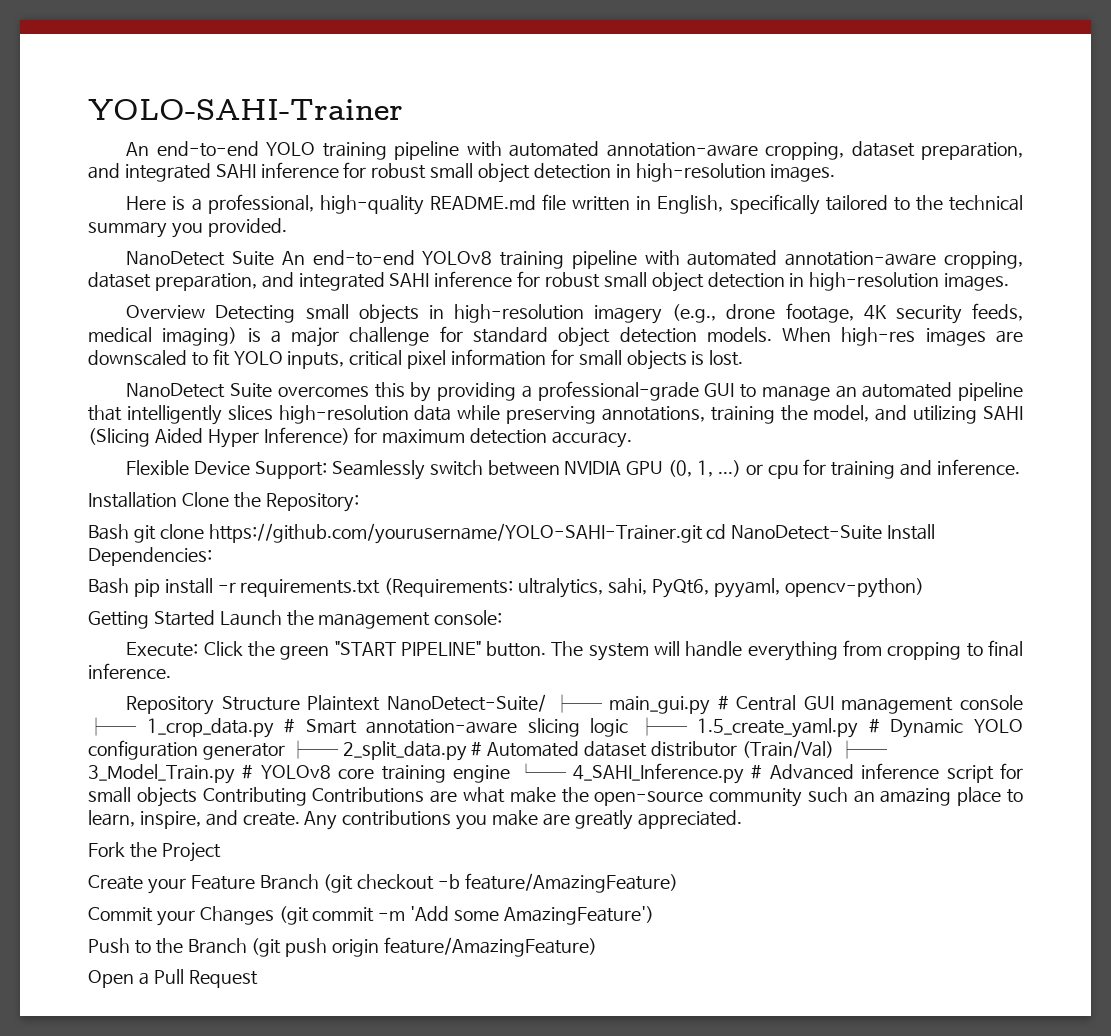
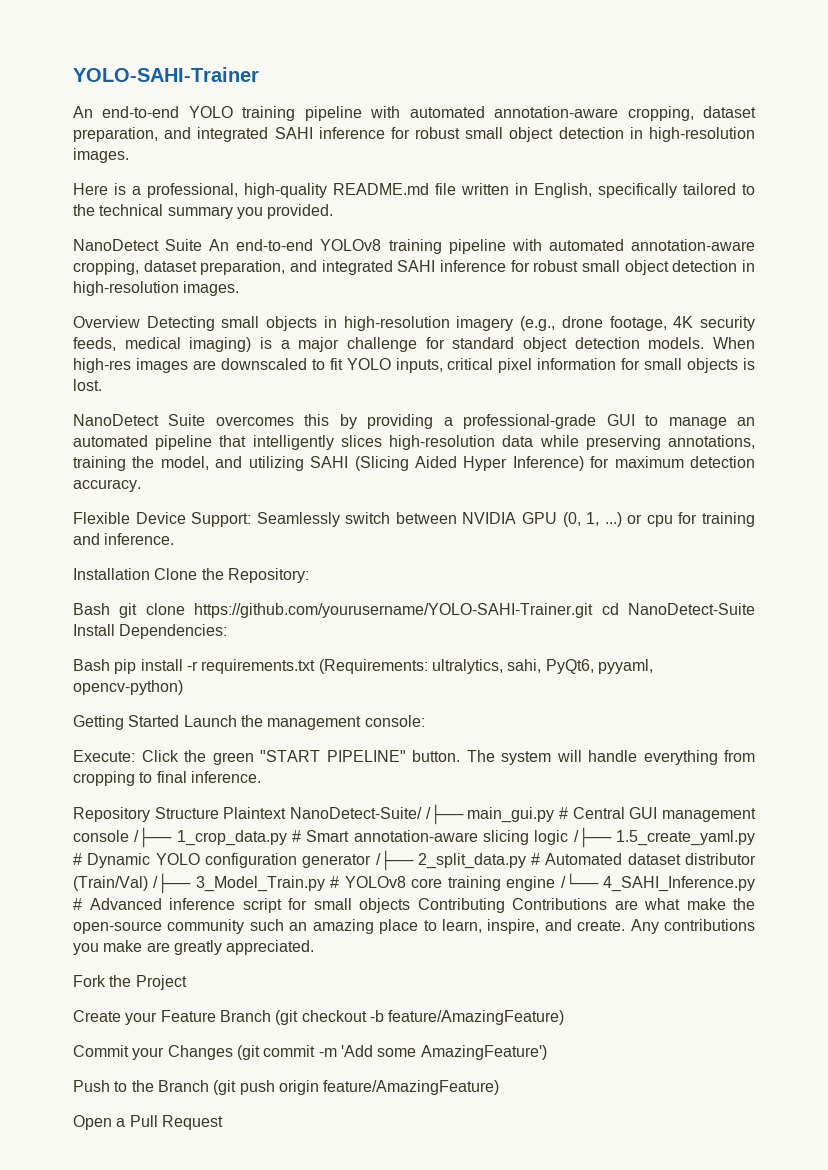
[553,694,603,713] ├── -> [425,804,464,825] /├──
[88,717,137,736] ├── -> [134,827,173,848] /├──
[638,717,688,736] ├── -> [573,827,612,848] /├──
[289,740,339,759] ├── -> [375,850,414,871] /├──
[838,740,888,759] ├── -> [153,873,192,894] /├──
[517,763,567,778] └── -> [560,873,599,888] /└──

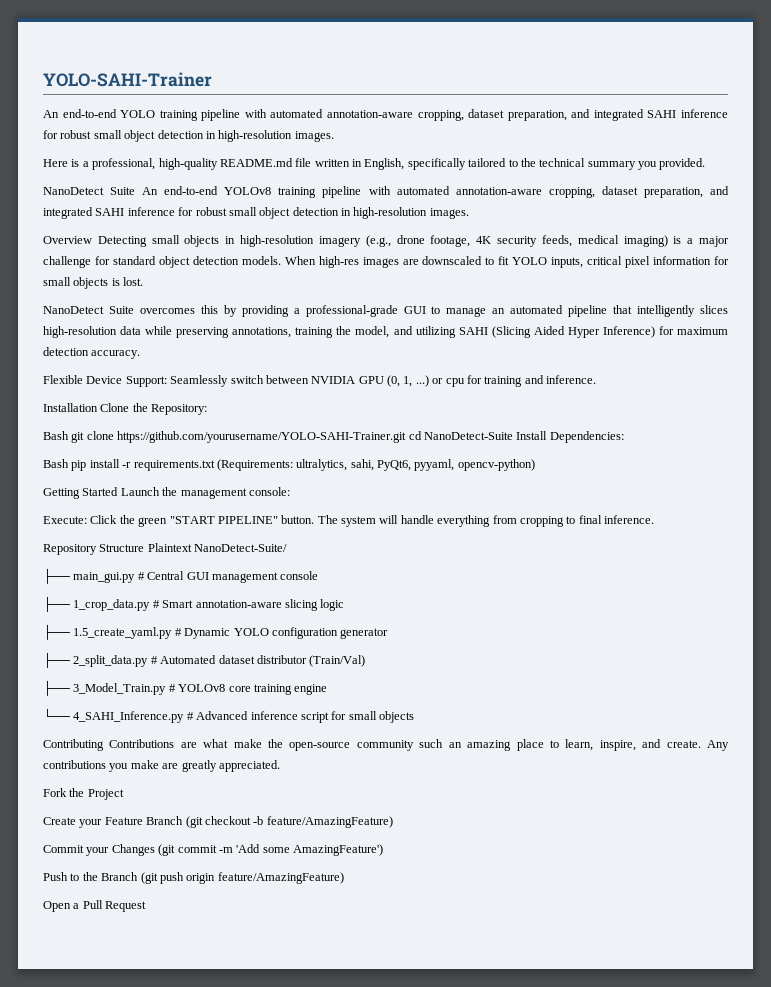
[425,804,464,825] /├── -> [43,568,70,584] // ├──
[134,827,173,848] /├── -> [43,596,70,612] // ├──
[573,827,612,848] /├── -> [43,624,70,640] // ├──
[375,850,414,871] /├── -> [43,652,70,668] // ├──
[153,873,192,894] /├── -> [43,680,70,696] // ├──
[560,873,599,888] /└── -> [43,708,70,720] // └──
(410, 905) none -> (414, 717) //

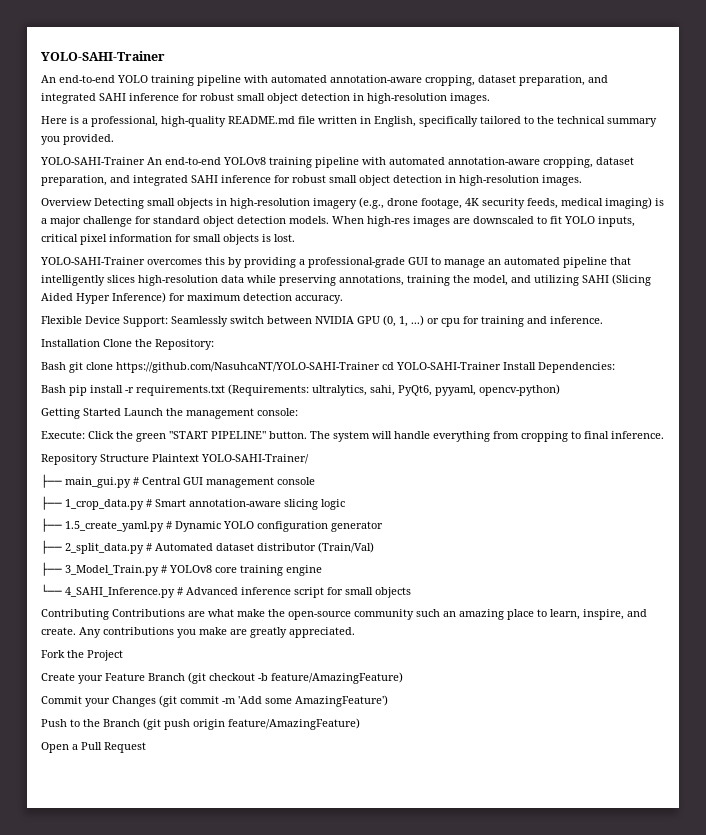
[43,187,136,195] NanoDetect Suite -> [40,157,145,165] YOLO-SAHI-Trainer
[43,306,134,314] NanoDetect Suite -> [40,257,145,265] YOLO-SAHI-Trainer
[117,431,513,443] https://github.com/yourusername/YOLO-SAHI-Trainer.git cd NanoDetect-Suite -> [116,362,501,373] https://github.com/NasuhcaNT/YOLO-SAHI-Trainer cd YOLO-SAHI-Trainer
[194,544,288,552] NanoDetect-Suite/ -> [201,454,309,464] YOLO-SAHI-Trainer/

